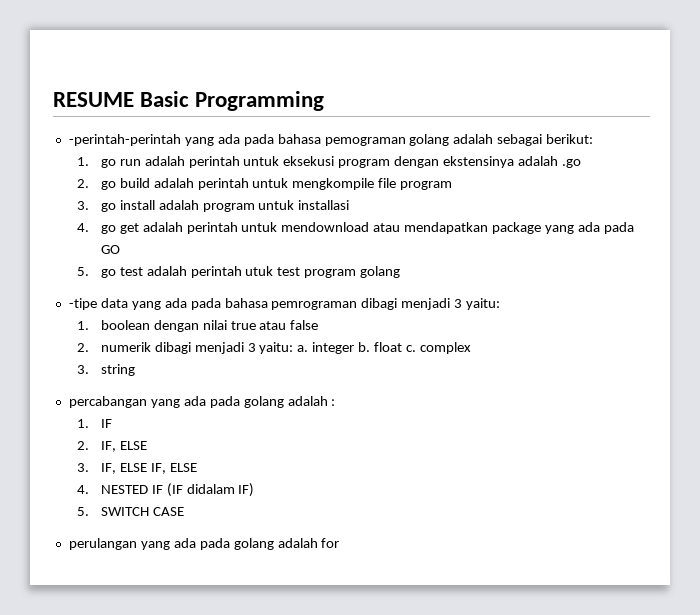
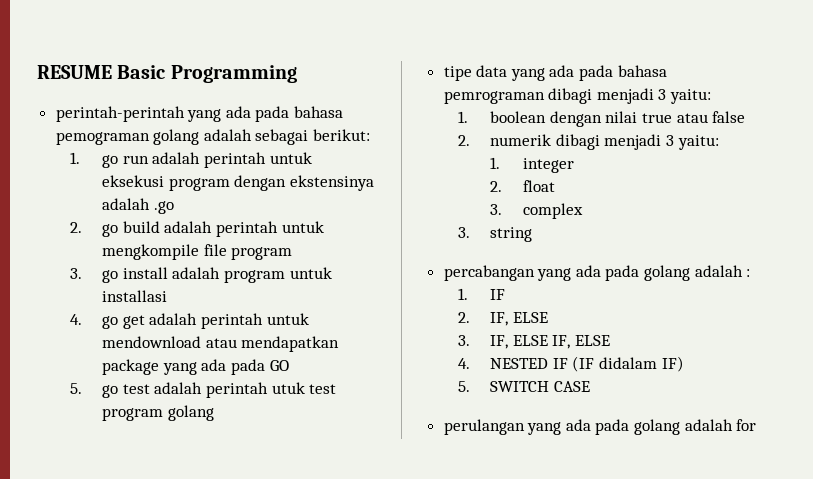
[68,134,181,146] -perintah-perintah -> [55,106,185,122] perintah-perintah
[68,298,97,310] -tipe -> [443,66,472,81] tipe
[297,345,309,352] a. -> [490,157,501,169] // 1.
[358,342,371,352] b. -> [490,181,503,192] // 2.
[405,345,416,352] c. -> [490,204,503,215] // 3.

